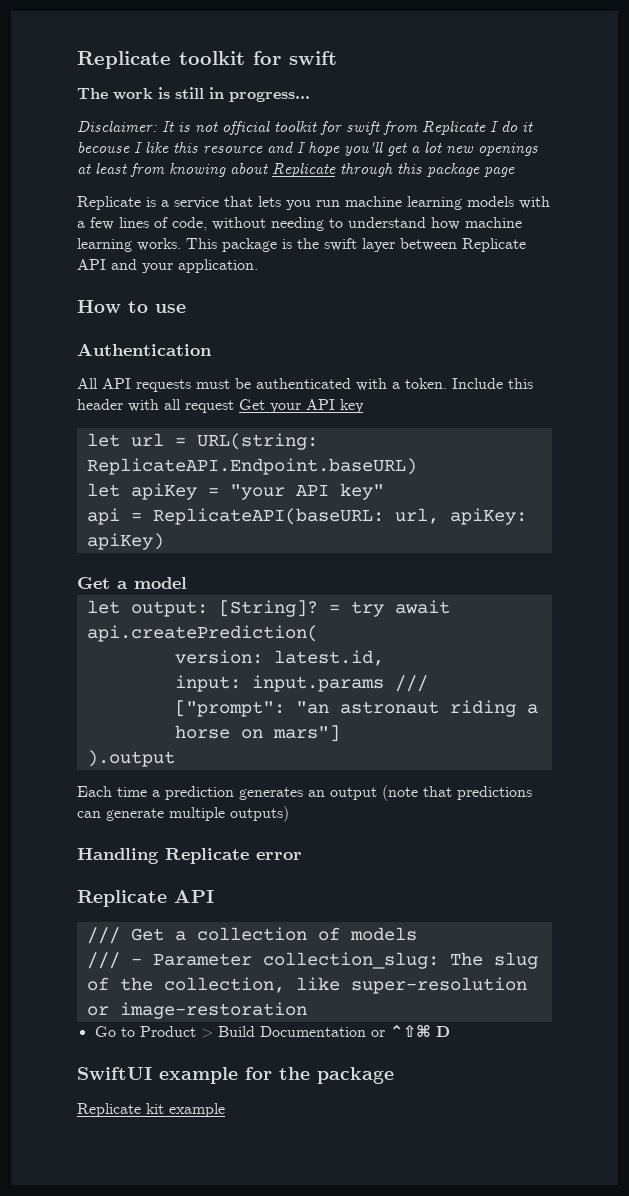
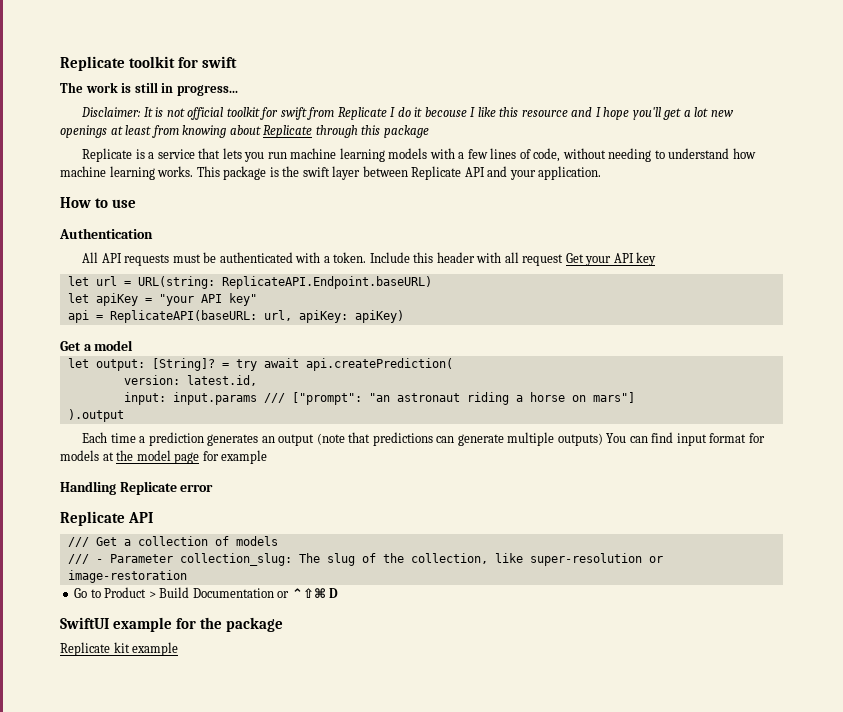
[484,167,515,177] page -> (429, 131) none
(289, 814) none -> [606,432,765,446] [60,450,268,464] You can find input format for models at the model page for example

